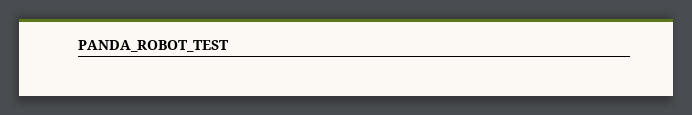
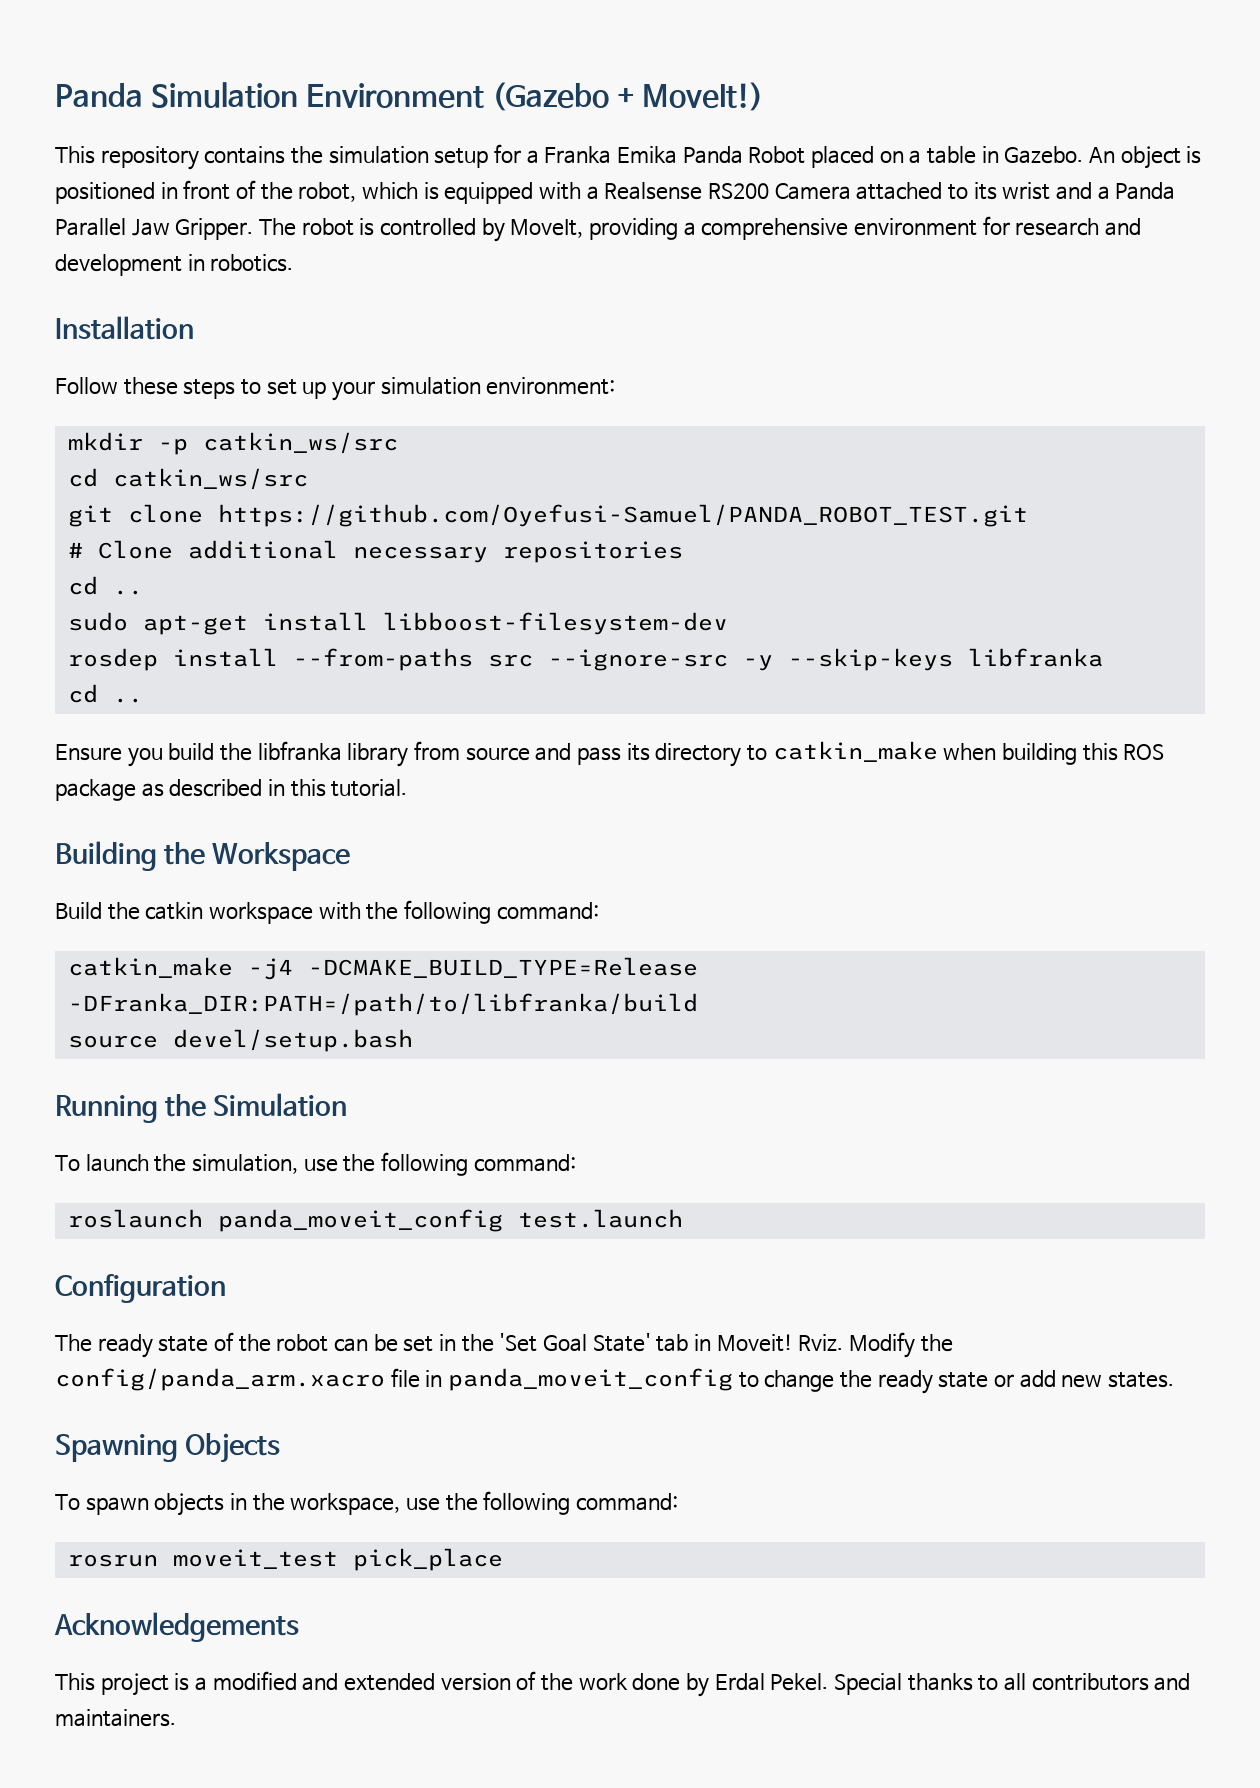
[78,40,228,52] PANDA_ROBOT_TEST -> [55,82,763,111] [55,144,1202,170] [55,180,1176,204] [55,216,1141,242] [55,254,294,276] [55,316,194,340] [55,377,616,401] [67,432,398,455] [67,468,308,490] [67,504,1028,527] [67,540,683,563] [67,576,143,595] [67,612,728,635] [67,648,1103,671] [67,684,143,703] [55,741,1165,767] [55,779,408,801] [55,841,351,871] [55,900,599,924] [67,957,698,980] [67,993,698,1016] [67,1029,413,1052] [55,1093,348,1123] [55,1152,576,1176] [67,1209,683,1232] [55,1274,226,1303] [55,1332,953,1358] [55,1368,1174,1394] [55,1433,281,1463] [55,1491,678,1516] [67,1548,503,1571] [54,1612,299,1642] [55,1671,1191,1697] [55,1709,176,1727] Panda Simulation Environment (Gazebo + MoveIt!) // This repository contains the simulation setup for a Franka Emika Panda Robot placed on a table in Gazebo. An object is positioned in front of the robot, which is equipped with a Realsense RS200 Camera attached to its wrist and a Panda Parallel Jaw Gripper. The robot is controlled by MoveIt, providing a comprehensive environment for research and development in robotics. // Installation // Follow these steps to set up your simulation environment: // mkdir -p catkin_ws/src // cd catkin_ws/src // git clone https://github.com/Oyefusi-Samuel/PANDA_ROBOT_TEST.git // # Clone additional necessary repositories // cd .. // sudo apt-get install libboost-filesystem-dev // rosdep install --from-paths src --ignore-src -y --skip-keys libfranka // cd .. // Ensure you build the libfranka library from source and pass its directory to catkin_make when building this ROS package as described in this tutorial. // Building the Workspace // Build the catkin workspace with the following command: // catkin_make -j4 -DCMAKE_BUILD_TYPE=Release -DFranka_DIR:PATH=/path/to/libfranka/build // source devel/setup.bash // Running the Simulation // To launch the simulation, use the following command: // roslaunch panda_moveit_config test.launch // Configuration // The ready state of the robot can be set in the 'Set Goal State' tab in Moveit! Rviz. Modify the config/panda_arm.xacro file in panda_moveit_config to change the ready state or add new states. // Spawning Objects // To spawn objects in the workspace, use the following command: // rosrun moveit_test pick_place // Acknowledgements // This project is a modified and extended version of the work done by Erdal Pekel. Special thanks to all contributors and maintainers.

